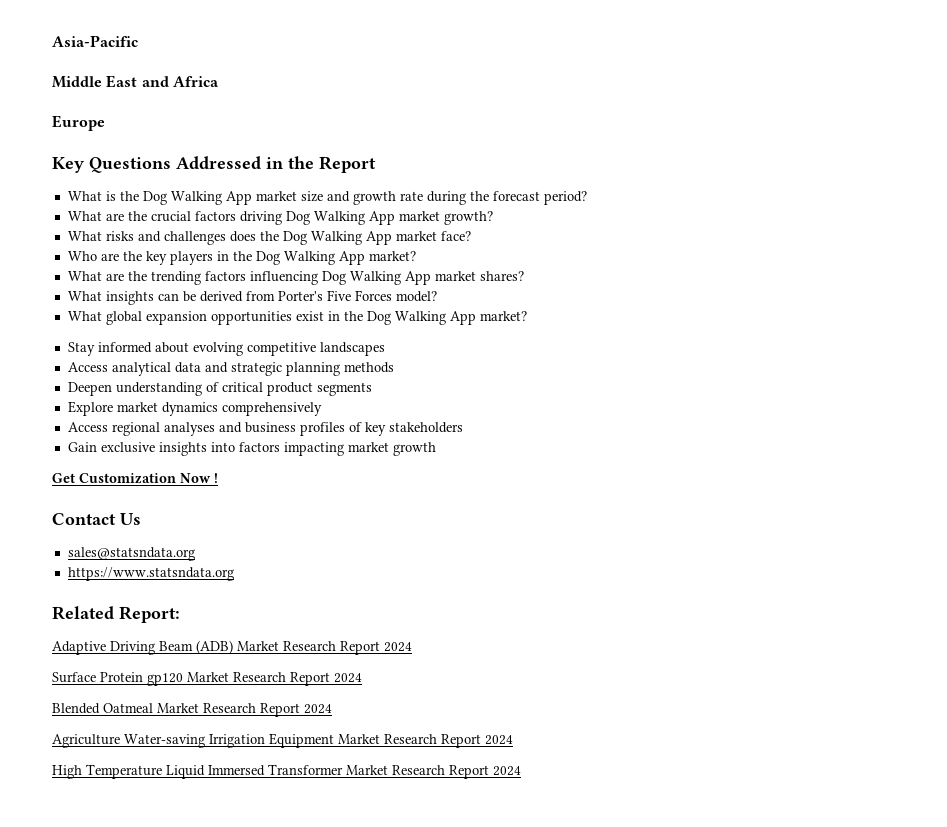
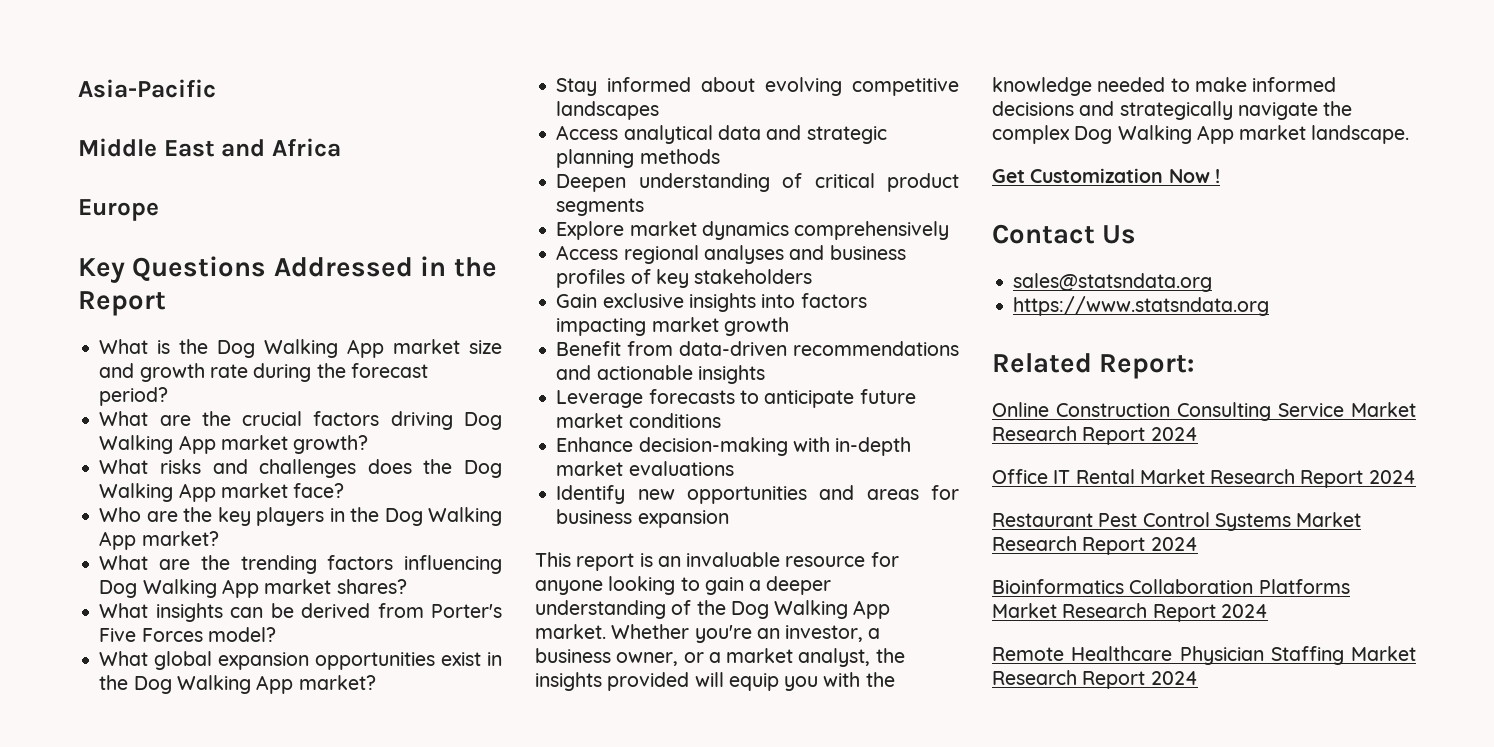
(436, 449) none -> [556,341,959,356] [556,365,765,384] [556,389,916,408] [556,413,721,428] [556,437,912,456] [556,461,734,476] [556,485,959,504] [556,509,729,528] [535,552,899,571] [535,576,832,595] [535,600,891,619] [535,624,881,643] [535,648,905,667] [535,672,895,691] [992,77,1337,96] [992,101,1353,120] [992,125,1410,144] // Benefit from data-driven recommendations and actionable insights // Leverage forecasts to anticipate future market conditions // Enhance decision-making with in-depth market evaluations // Identify new opportunities and areas for business expansion // This report is an invaluable resource for anyone looking to gain a deeper understanding of the Dog Walking App market. Whether you're an investor, a business owner, or a market analyst, the insights provided will equip you with the knowledge needed to make informed decisions and strategically navigate the complex Dog Walking App market landscape.
[52,640,412,655] [52,672,362,686] [52,703,332,717] [52,733,513,748] [52,764,343,779] Adaptive Driving Beam (ADB) Market Research Report 2024 // Surface Protein gp120 Market Research Report 2024 // Blended Oatmeal Market Research Report 2024 // Agriculture Water-saving Irrigation Equipment Market Research Report 2024 // High Temperature Liquid Immersed Transformer -> [992,402,1416,421] [992,426,1198,445] [992,469,1416,488] [992,512,1362,531] [992,536,1198,555] [992,579,1350,594] [992,603,1268,622] [992,646,1344,665] Online Construction Consulting Service Market Research Report 2024 // Office IT Rental Market Research Report 2024 // Restaurant Pest Control Systems Market Research Report 2024 // Bioinformatics Collaboration Platforms Market Research Report 2024 // Remote Healthcare Physician Staffing

